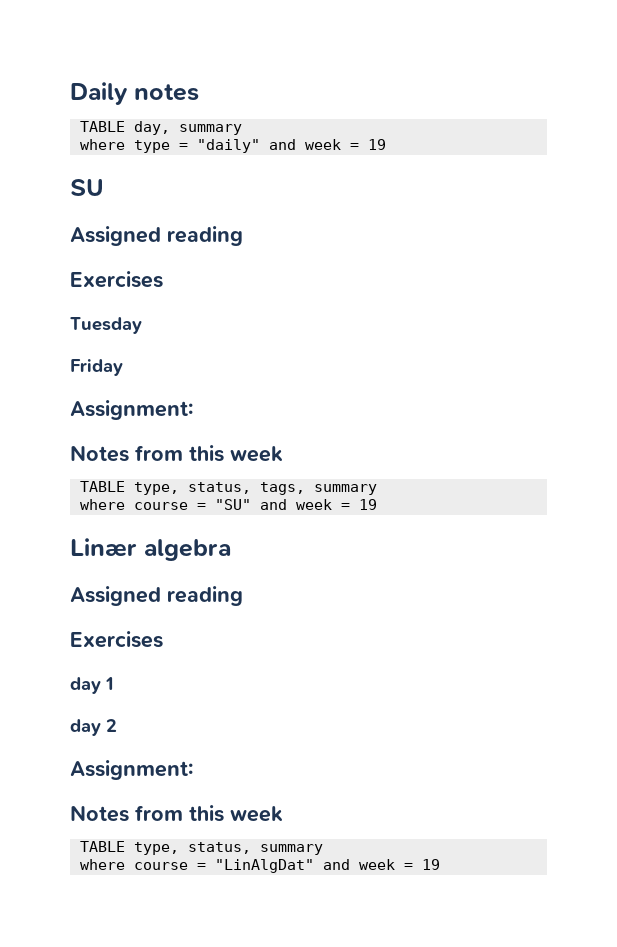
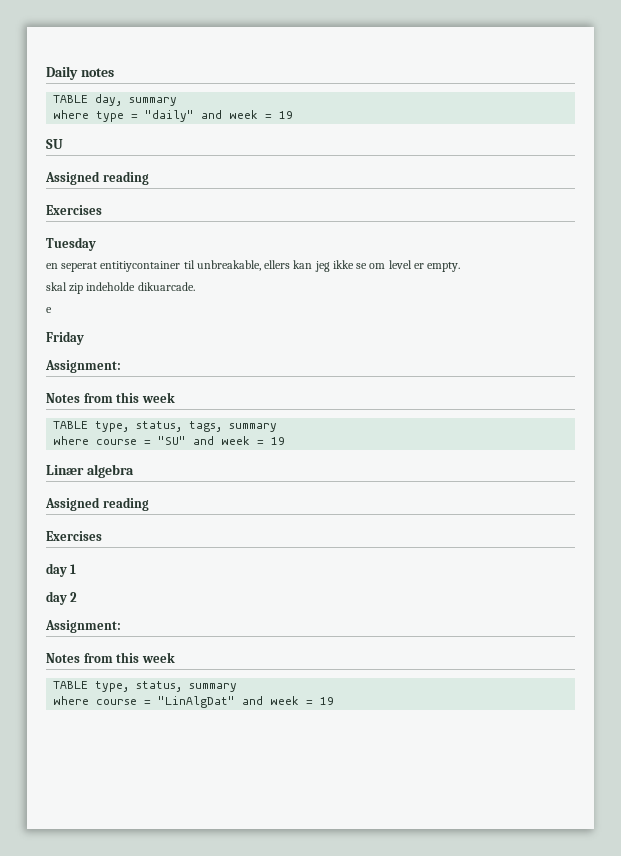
(142, 325) none -> [46,260,461,272] [46,282,195,294] [46,307,52,313] // en seperat entitiycontainer til unbreakable, ellers kan jeg ikke se om level er empty. // skal zip indeholde dikuarcade. // e

